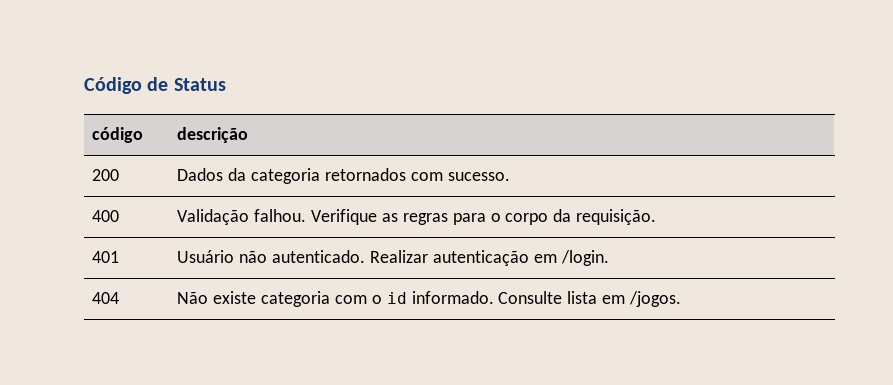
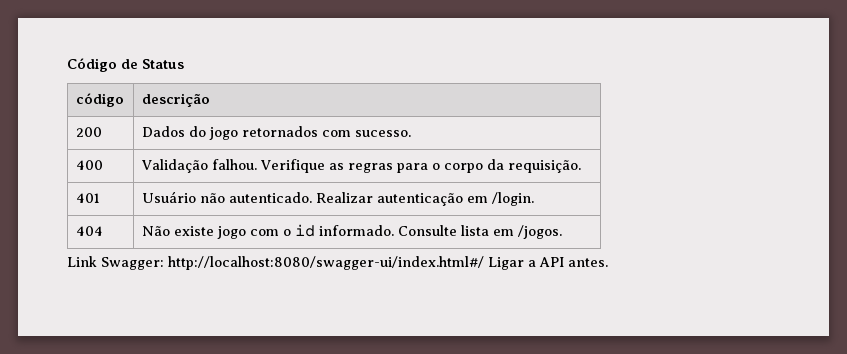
[228,168,321,184] da categoria -> [188,126,238,140] do jogo
[261,291,331,307] categoria -> [216,226,246,239] jogo
(682, 299) none -> [67,256,608,270] // Link Swagger: http://localhost:8080/swagger-ui/index.html#/ Ligar a API antes.

